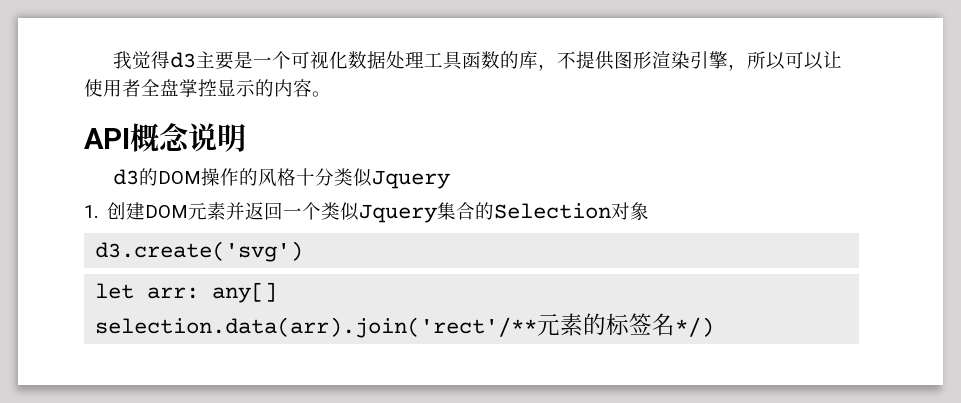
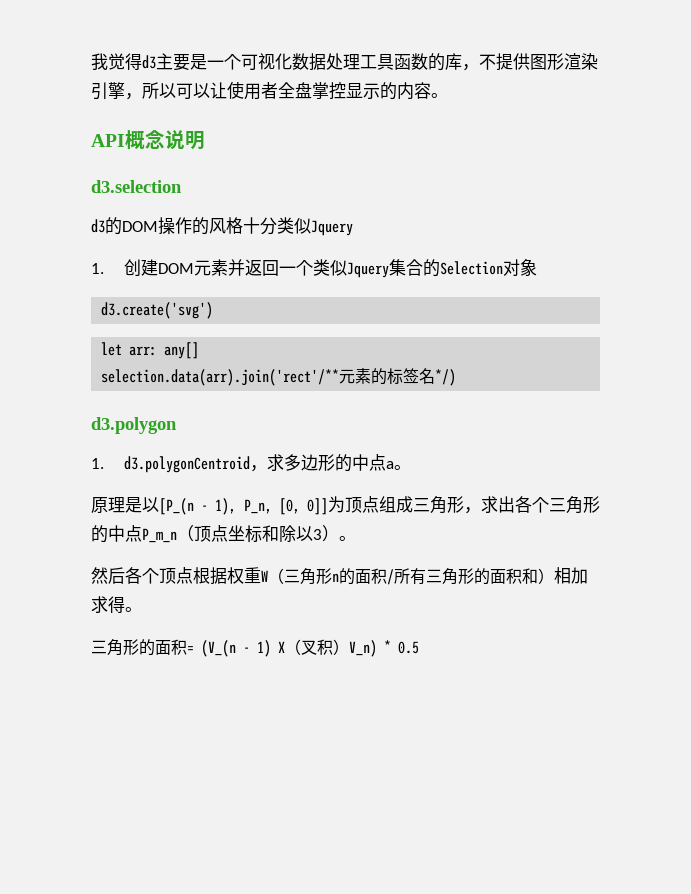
(246, 137) none -> [91,180,182,193] // d3.selection
(715, 327) none -> [91,417,177,434] [91,454,412,473] [91,496,600,515] [91,525,356,543] [91,567,588,585] [91,596,142,613] [91,639,419,657] // d3.polygon // 1. d3.polygonCentroid，求多边形的中点a。 // 原理是以[P_(n - 1), P_n, [0, 0]]为顶点组成三角形，求出各个三角形的中点P_m_n（顶点坐标和除以3）。 // 然后各个顶点根据权重W（三角形n的面积/所有三角形的面积和）相加求得。 // 三角形的面积= (V_(n - 1) X（叉积）V_n) * 0.5

